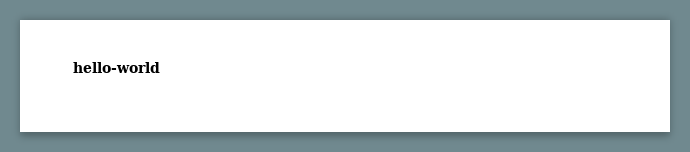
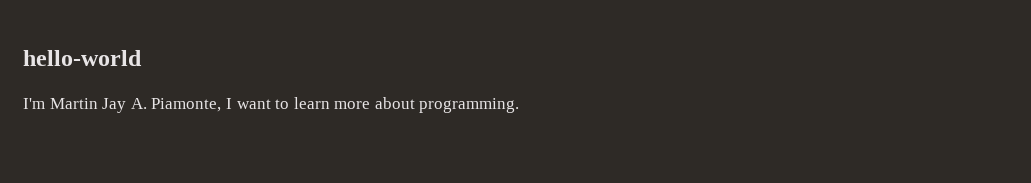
(160, 67) none -> [23,97,520,113] // I'm Martin Jay A. Piamonte, I want to learn more about programming.

